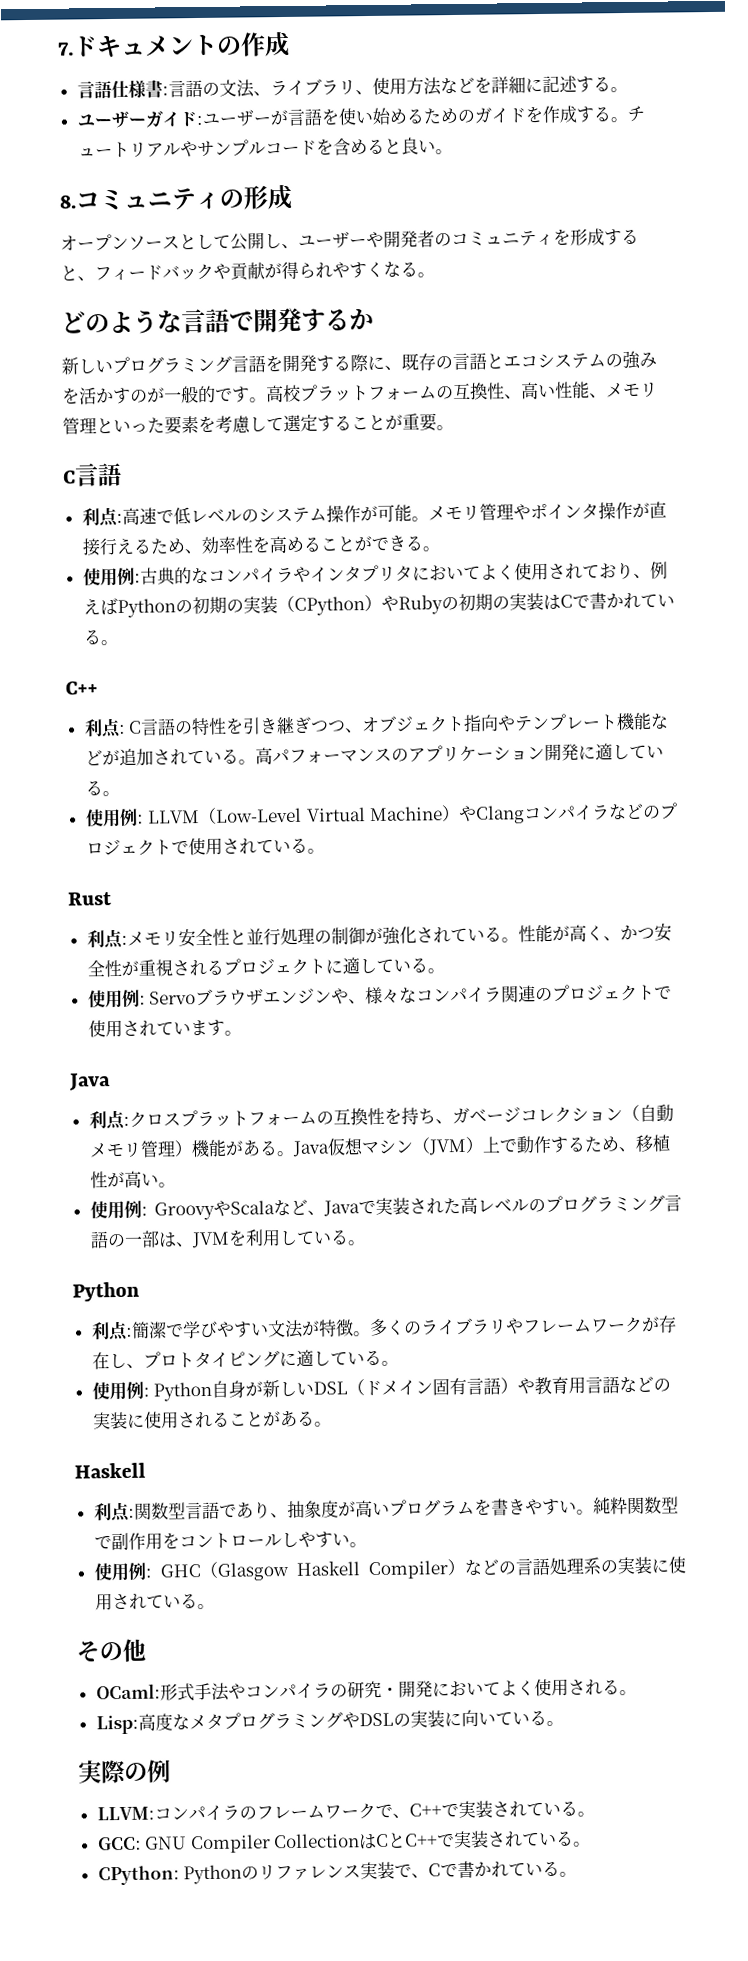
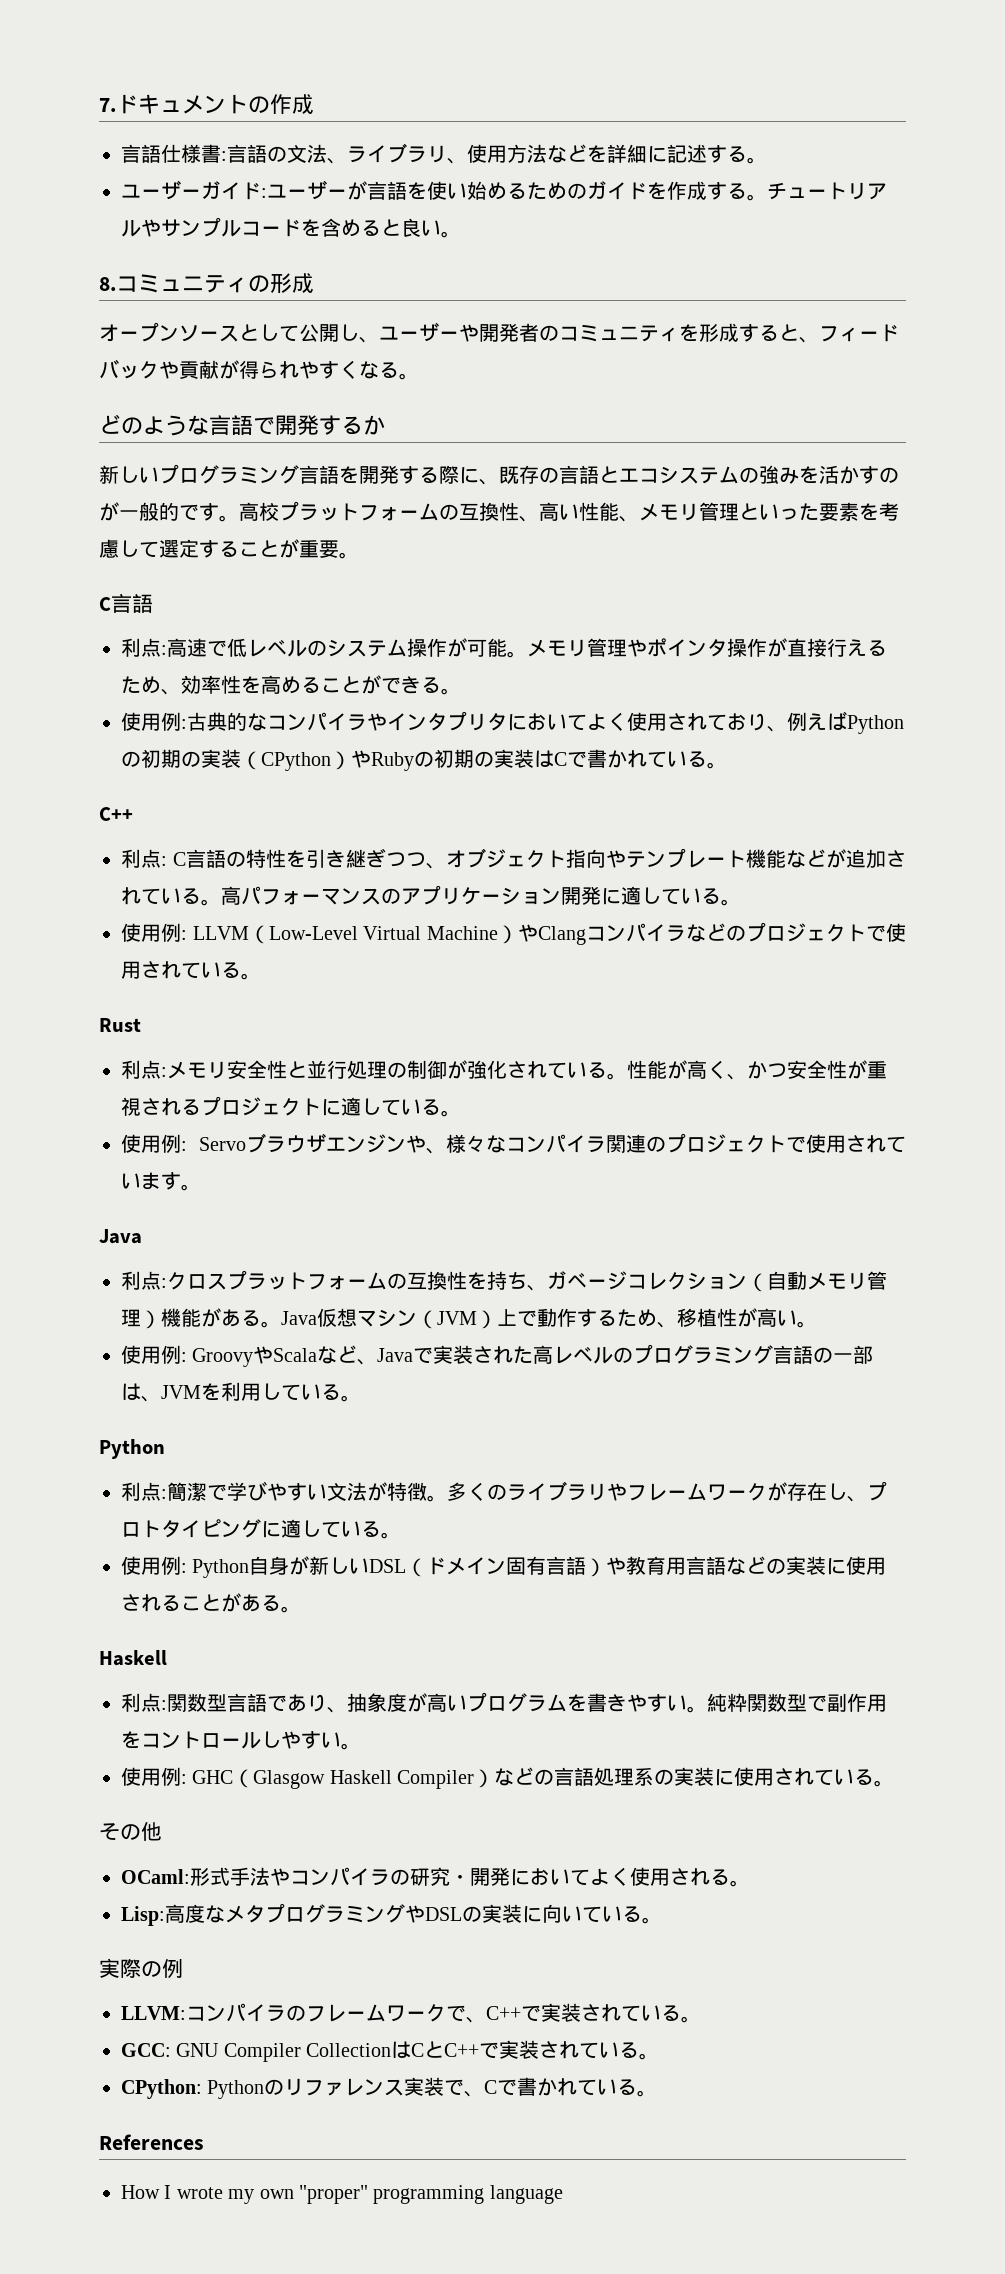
(578, 1874) none -> [99,2134,204,2150] [121,2185,563,2204] // References // How I wrote my own "proper" programming language

